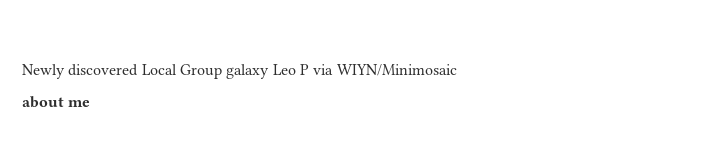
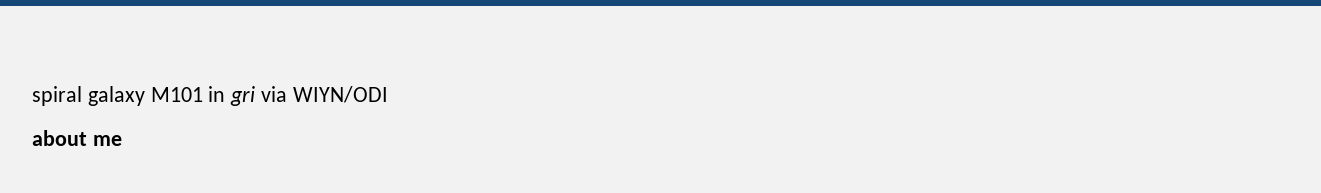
[22,64,457,79] Newly discovered Local Group galaxy Leo P via WIYN/Minimosaic -> [32,86,388,106] spiral galaxy M101 in gri via WIYN/ODI

